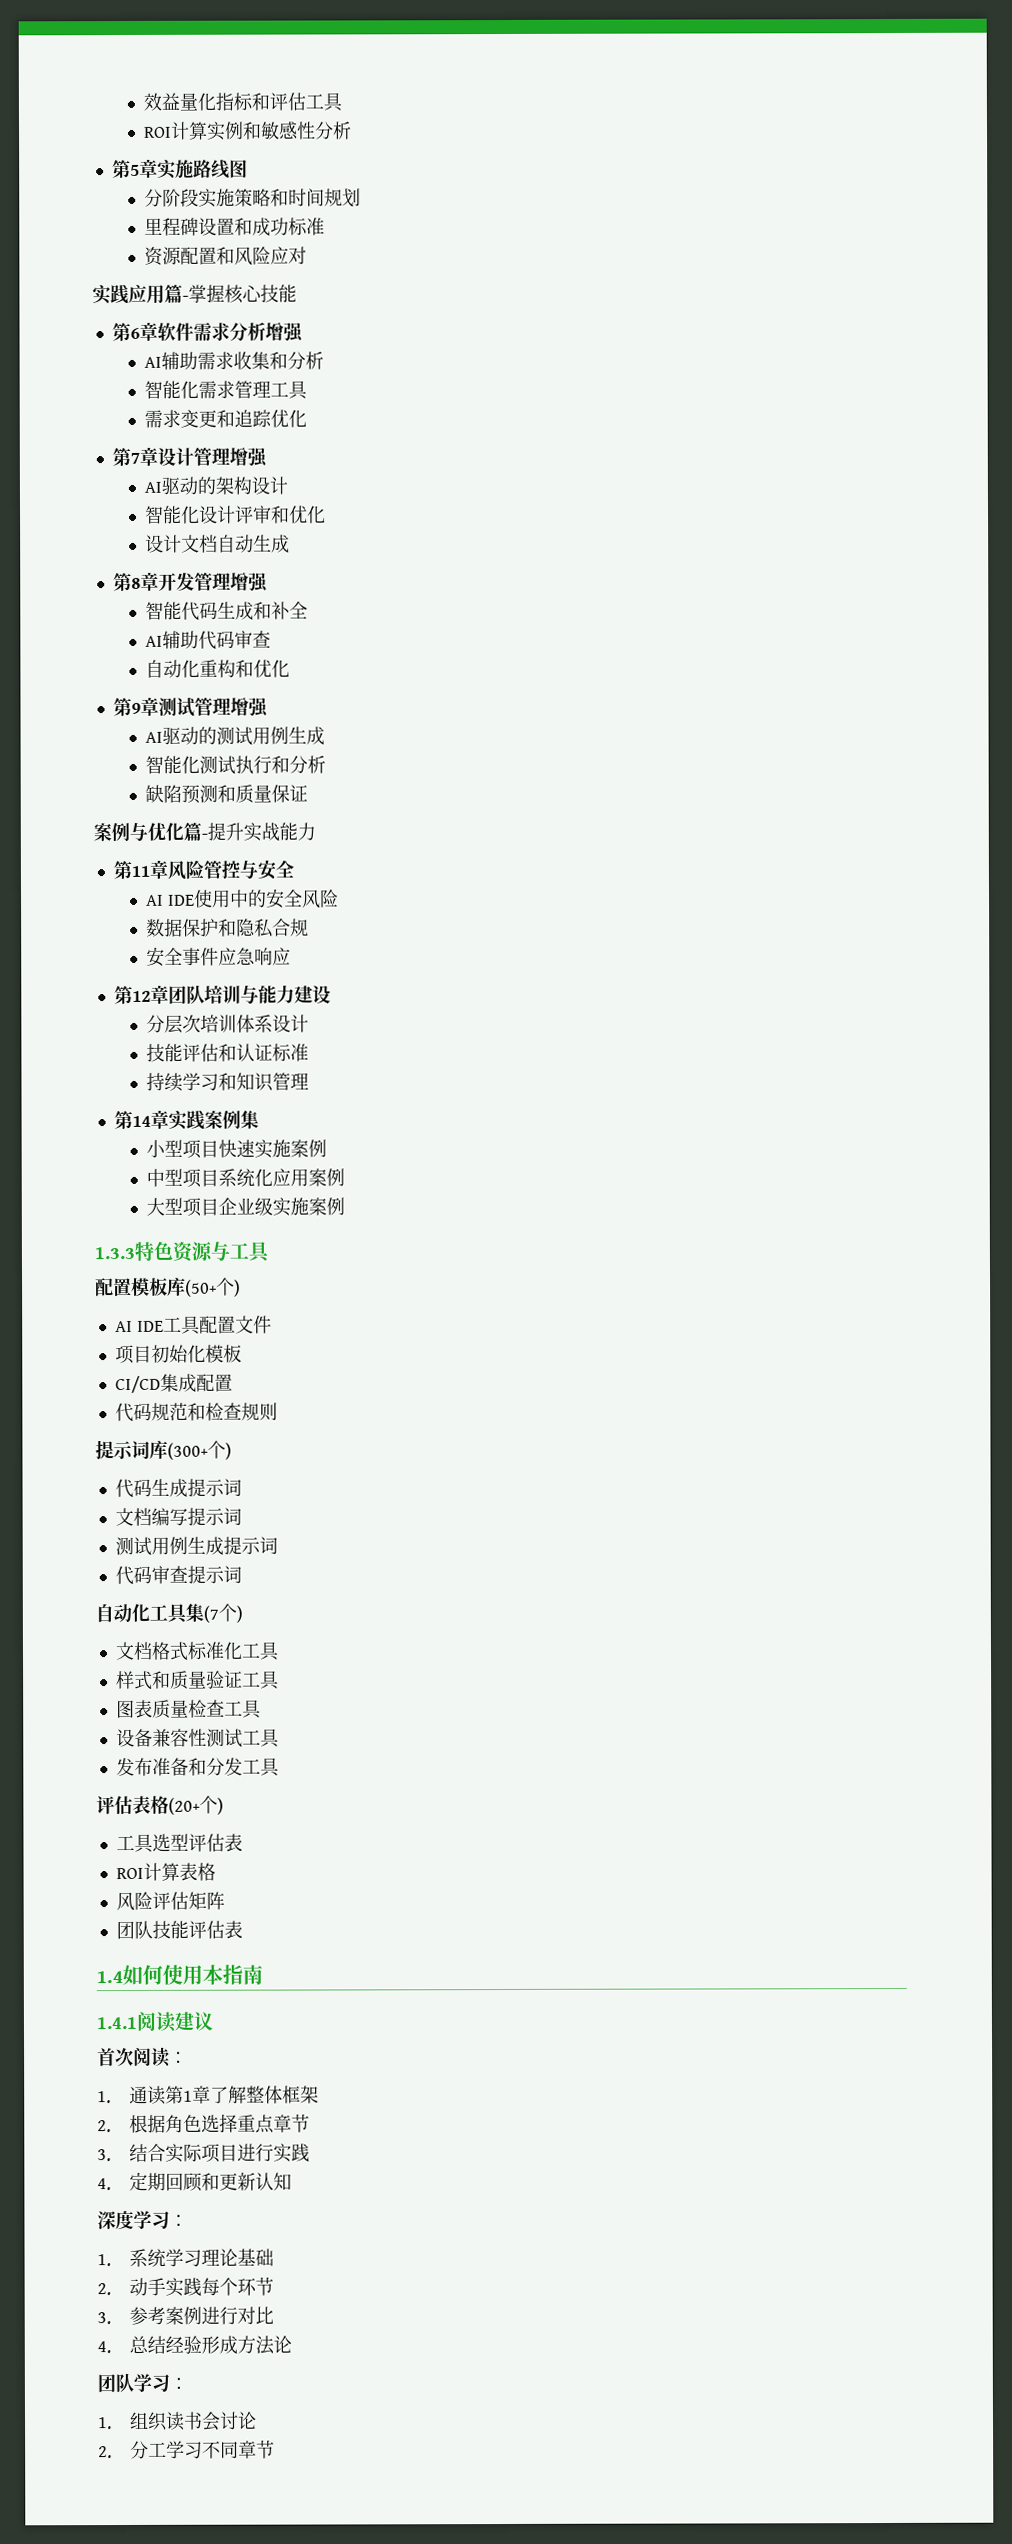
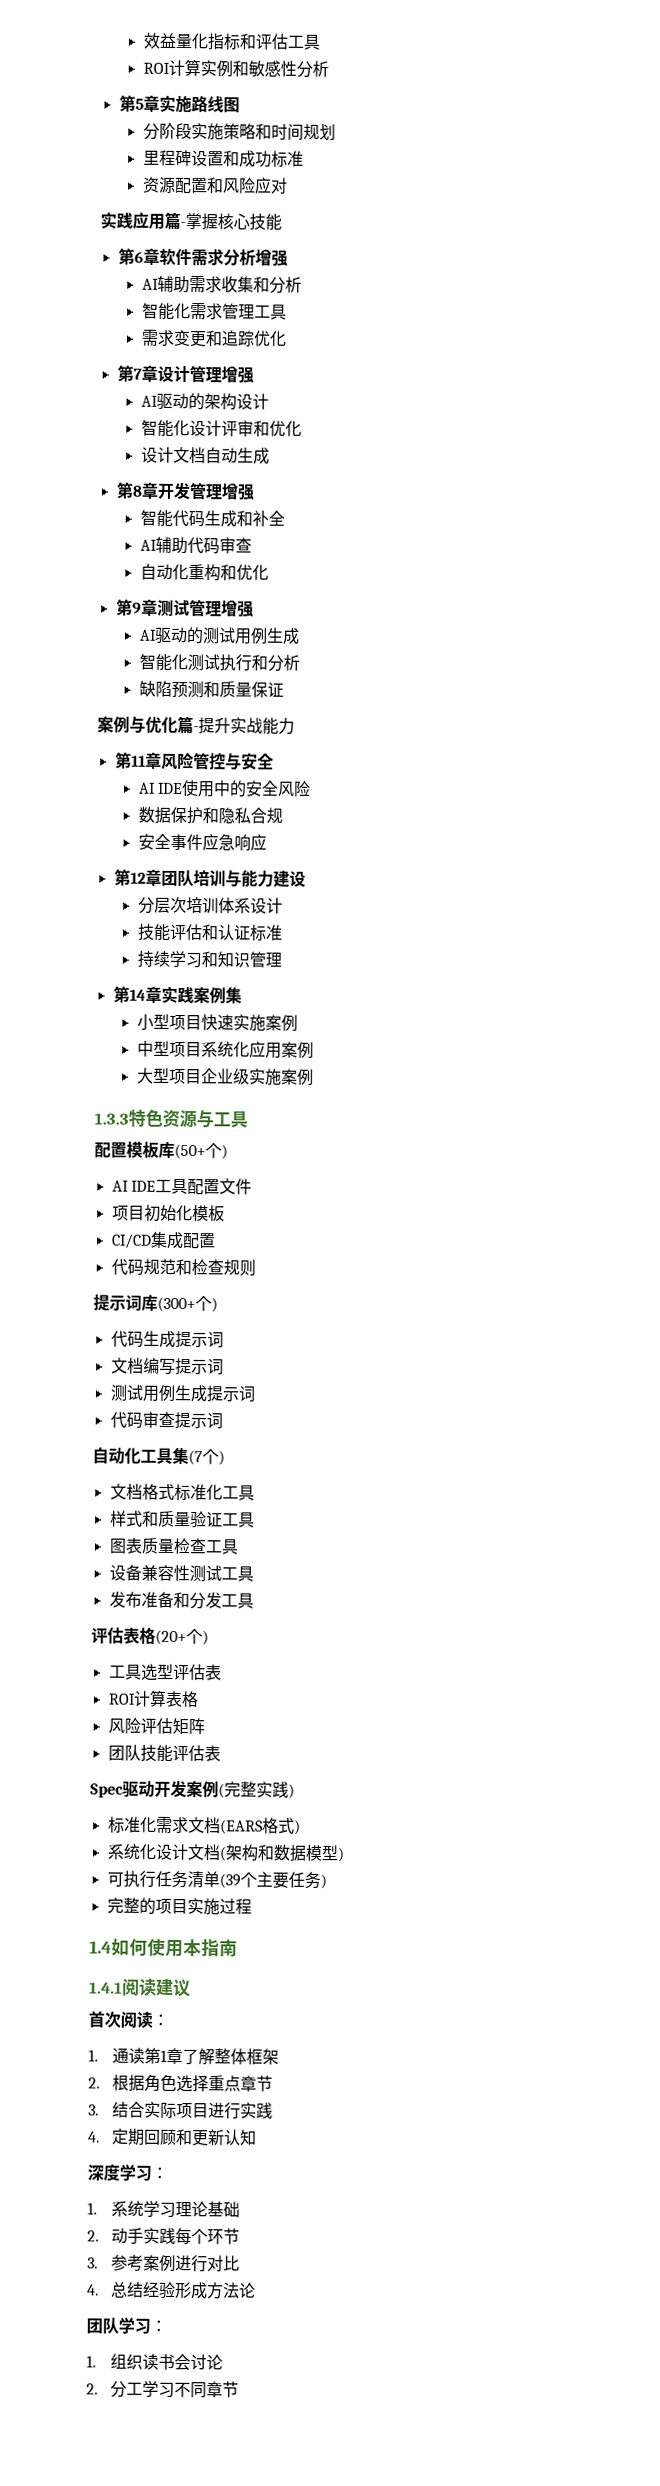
(243, 1929) none -> [90,1779,295,1799] [107,1816,301,1835] [106,1843,344,1863] [106,1870,327,1889] [106,1897,252,1916] // Spec驱动开发案例(完整实践) // 标准化需求文档(EARS格式) // 系统化设计文档(架构和数据模型) // 可执行任务清单(39个主要任务) // 完整的项目实施过程

